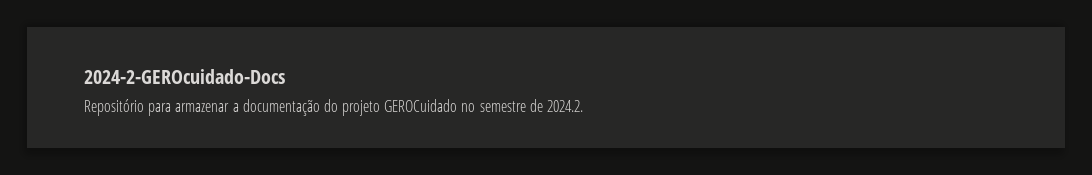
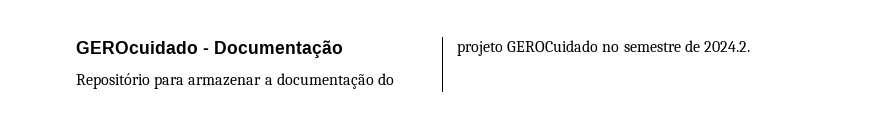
[84,69,285,84] 2024-2-GEROcuidado-Docs -> [76,40,343,59] GEROcuidado - Documentação

